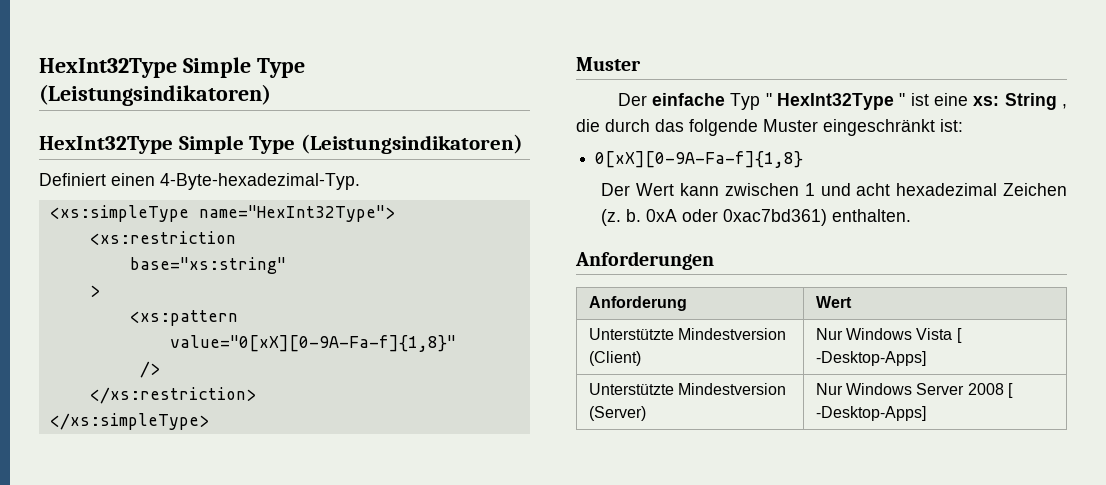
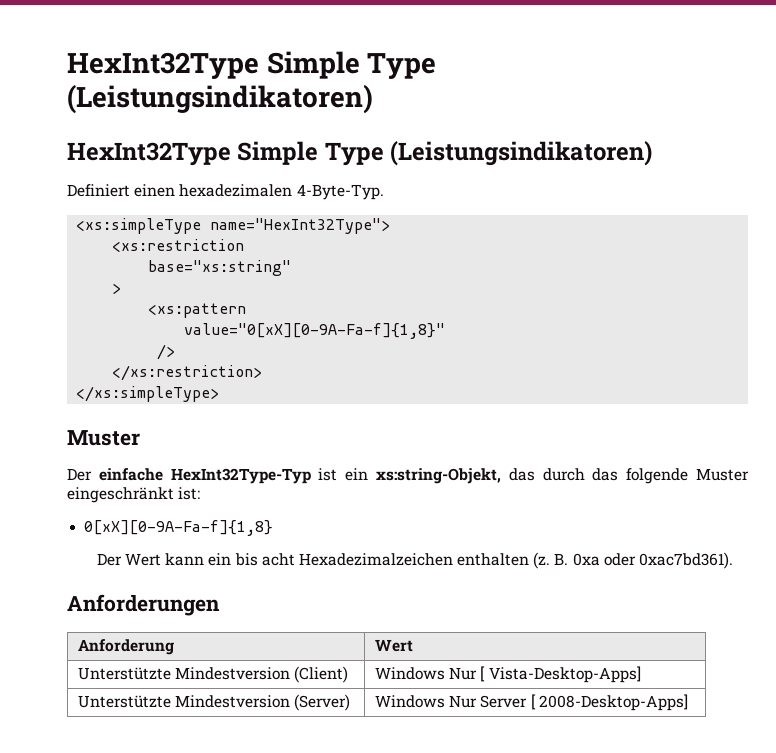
[160,173,360,190] 4-Byte-hexadezimal-Typ. -> [179,184,384,200] hexadezimalen 4-Byte-Typ.
[730,93,1067,110] [576,119,600,132] Typ " HexInt32Type " ist eine xs: String , die -> [170,468,535,484] HexInt32Type-Typ ist ein xs:string-Objekt, das
[724,183,1067,196] [601,209,912,226] zwischen 1 und acht hexadezimal Zeichen (z. b. 0xA oder 0xac7bd361) enthalten. -> [208,552,734,569] ein bis acht Hexadezimalzeichen enthalten (z. B. 0xa oder 0xac7bd361).
[815,328,962,343] [815,351,926,366] [588,383,786,395] [588,406,646,421] [815,383,1013,398] [815,406,926,421] Nur Windows Vista [ -Desktop-Apps] // Unterstützte Mindestversion (Server) | Nur Windows Server 2008 [ -Desktop-Apps] -> [374,666,641,683] [77,694,351,711] [374,694,688,711] Windows Nur [ Vista-Desktop-Apps] // Unterstützte Mindestversion (Server) | Windows Nur Server [ 2008-Desktop-Apps]

